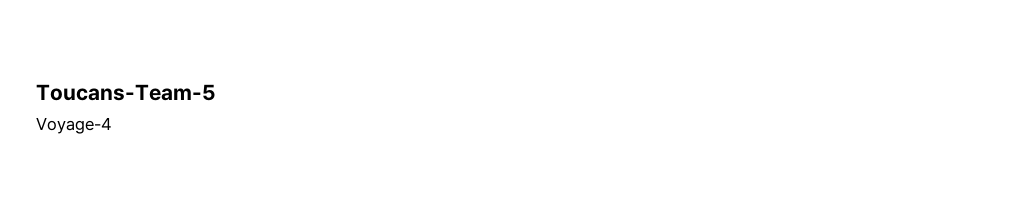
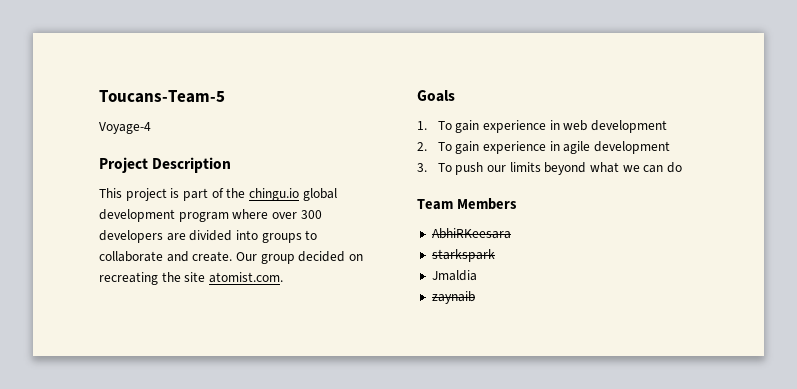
(112, 125) none -> [99,157,232,173] [99,188,337,201] [99,209,322,222] [99,230,318,243] [99,251,363,264] [99,272,283,285] [417,90,455,102] [417,120,667,133] [417,141,670,154] [417,162,682,175] [417,198,517,210] [431,228,511,239] [431,249,495,262] [431,270,477,281] [431,291,475,304] // Project Description // This project is part of the chingu.io global development program where over 300 developers are divided into groups to collaborate and create. Our group decided on recreating the site atomist.com. // Goals // 1. To gain experience in web development // 2. To gain experience in agile development // 3. To push our limits beyond what we can do // Team Members // AbhiRKeesara // starkspark // Jmaldia // zaynaib

